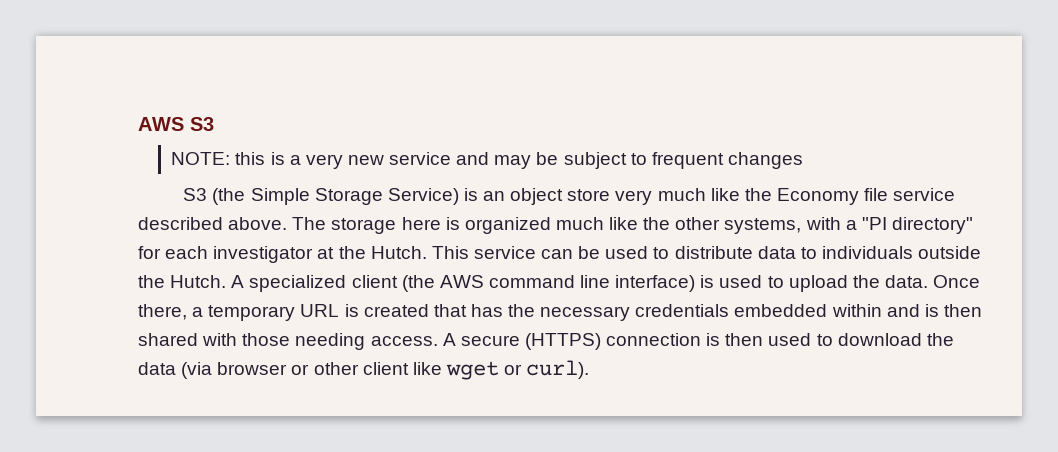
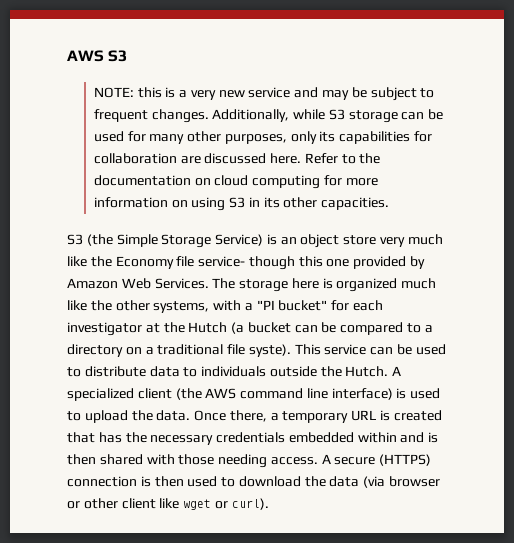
[727,152,803,169] changes -> [151,109,444,123] [93,131,433,144] [93,153,381,164] [93,175,378,189] [93,197,390,211] changes. Additionally, while S3 storage can be used for many other purposes, only its capabilities for collaboration are discussed here. Refer to the documentation on cloud computing for more information on using S3 in its other capacities.
[893,188,956,201] [138,217,288,230] service described above. -> [198,256,426,270] [67,278,209,289] service- though this one provided by Amazon Web Services.
[891,217,973,234] directory" -> [278,300,328,311] bucket"
[370,246,427,259] Hutch. -> [188,322,433,335] [67,344,291,357] Hutch (a bucket can be compared to a directory on a traditional file syste).

